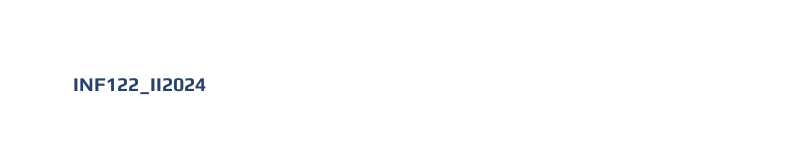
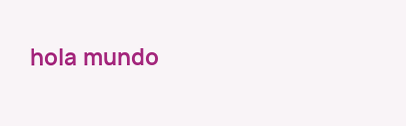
[73,78,206,95] INF122_II2024 -> [29,48,161,66] hola mundo

